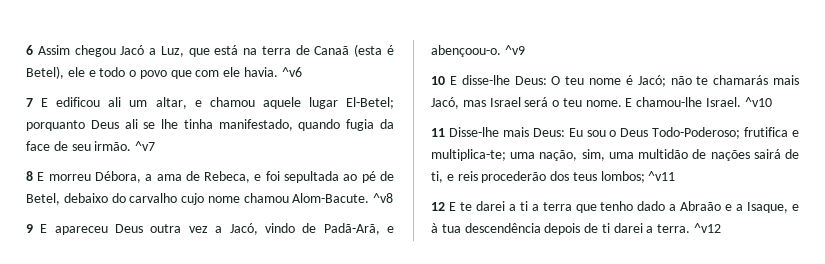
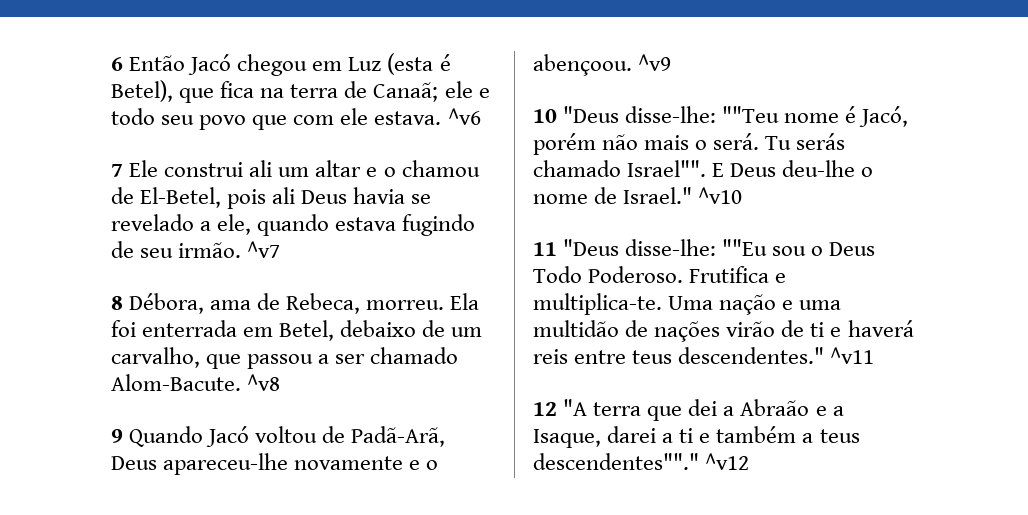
[37,44,395,57] [26,66,64,79] Assim chegou Jacó a Luz, que está na terra de Canaã (esta é Betel), -> [129,53,451,76] [111,80,439,103] Então Jacó chegou em Luz (esta é Betel), que fica na terra de Canaã;
[129,70,137,77] o -> [161,115,195,125] seu
[244,67,279,77] havia. -> [374,111,442,125] estava.
[41,97,394,109] [26,119,394,131] [26,141,50,151] E edificou ali um altar, e chamou aquele lugar El-Betel; porquanto Deus ali se lhe tinha manifestado, quando fugia da face -> [129,160,480,177] [111,187,432,209] [111,214,476,236] Ele construi ali um altar e o chamou de El-Betel, pois ali Deus havia se revelado a ele, quando estava fugindo
[37,171,395,183] [26,193,394,205] [26,223,395,235] [431,45,525,57] [431,75,799,87] [431,97,772,109] [431,127,799,139] [431,149,799,161] [431,171,676,183] [431,201,666,213] E morreu Débora, a ama de Rebeca, e foi sepultada ao pé de Betel, debaixo do carvalho cujo nome chamou Alom-Bacute. ^v8 // 9 E apareceu Deus outra vez a Jacó, vindo de Padã-Arã, e abençoou-o. ^v9 // 10 E disse-lhe Deus: O teu nome é Jacó; não te chamarás mais Jacó, mas Israel será o teu nome. E chamou-lhe Israel. ^v10 // 11 Disse-lhe mais Deus: Eu sou o Deus Todo-Poderoso; frutifica e multiplica-te; uma nação, sim, uma multidão de nações sairá de ti, e reis procederão dos teus lombos; ^v11 // 12 E te darei a ti a terra que tenho dado -> [129,293,480,314] [111,320,483,341] [111,347,459,369] [111,374,281,391] [111,426,446,447] [111,453,439,475] [533,54,672,76] [533,106,909,127] [533,133,846,155] [533,160,874,177] [533,187,743,204] [533,239,876,256] [533,266,787,283] [533,293,842,315] [533,320,914,342] [533,347,875,364] [533,399,718,421] Débora, ama de Rebeca, morreu. Ela foi enterrada em Betel, debaixo de um carvalho, que passou a ser chamado Alom-Bacute. ^v8 // 9 Quando Jacó voltou de Padã-Arã, Deus apareceu-lhe novamente e o abençoou. ^v9 // 10 "Deus disse-lhe: ""Teu nome é Jacó, porém não mais o será. Tu serás chamado Israel"". E Deus deu-lhe o nome de Israel." ^v10 // 11 "Deus disse-lhe: ""Eu sou o Deus Todo Poderoso. Frutifica e multiplica-te. Uma nação e uma multidão de nações virão de ti e haverá reis entre teus descendentes." ^v11 // 12 "A terra que dei
[792,204,799,211] [431,223,691,235] e à tua descendência depois de ti darei a terra. -> [607,426,860,443] [533,453,699,470] darei a ti e também a teus descendentes""."

